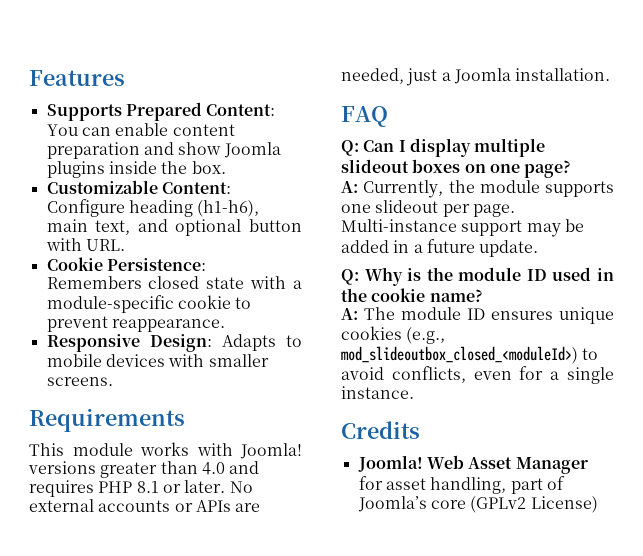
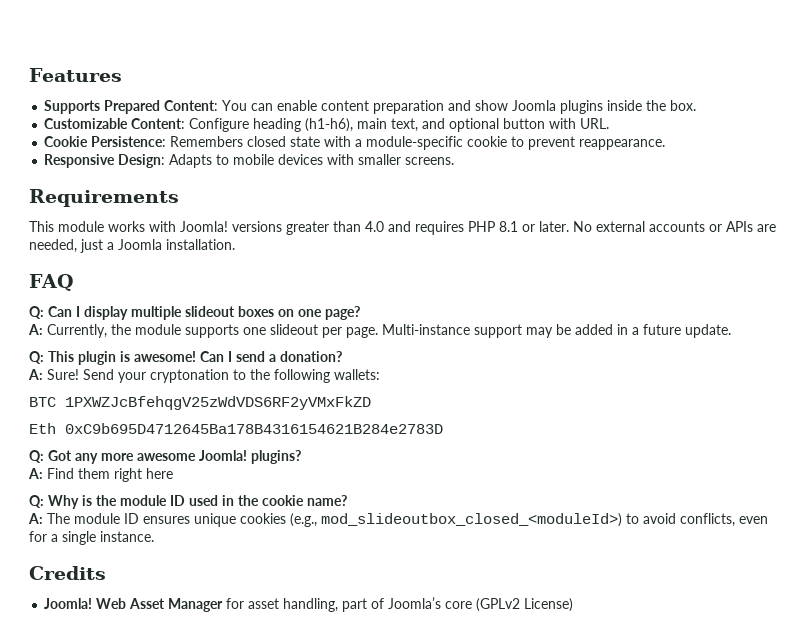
(539, 248) none -> [29,351,342,365] [28,369,380,383] [29,396,371,410] [29,423,443,434] [29,450,301,464] [28,468,173,482] // Q: This plugin is awesome! Can I send a donation? // A: Sure! Send your cryptonation to the following wallets: // BTC 1PXWZJcBfehqgV25zWdVDS6RF2yVMxFkZD // Eth 0xC9b695D4712645Ba178B4316154621B284e2783D // Q: Got any more awesome Joomla! plugins? // A: Find them right here

